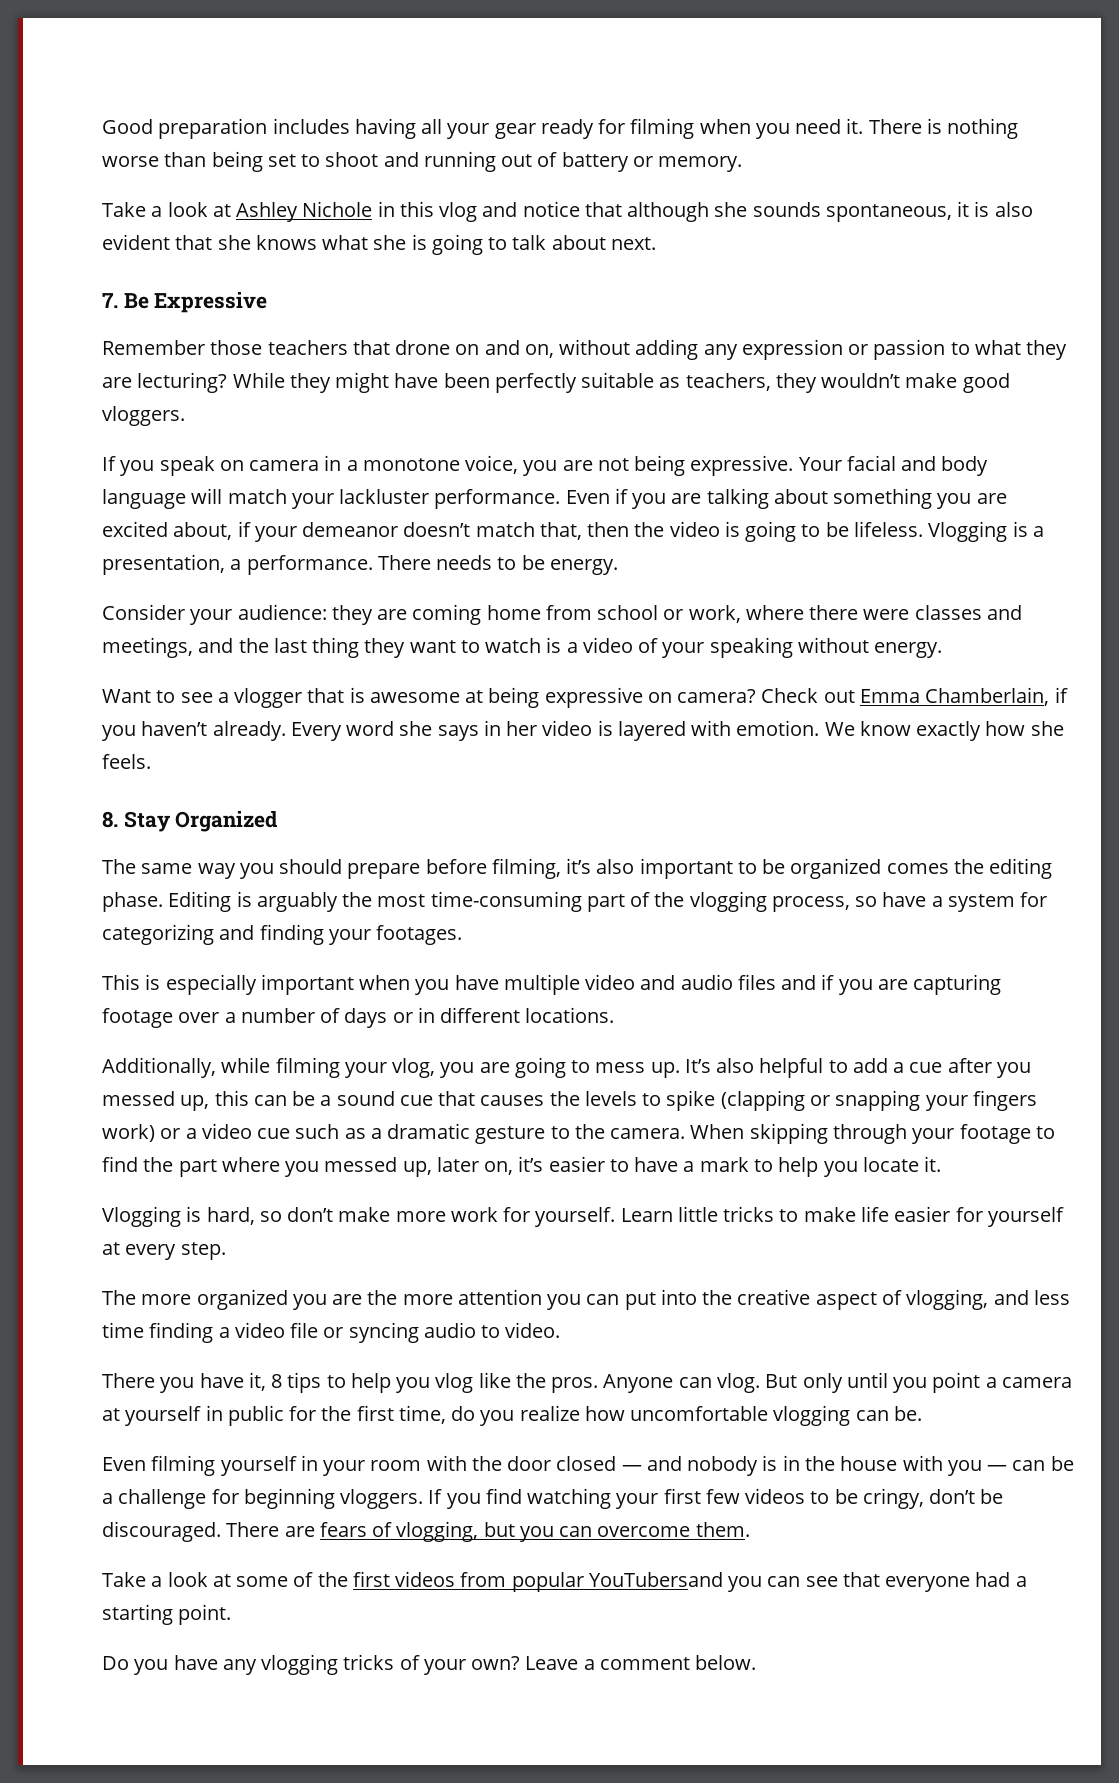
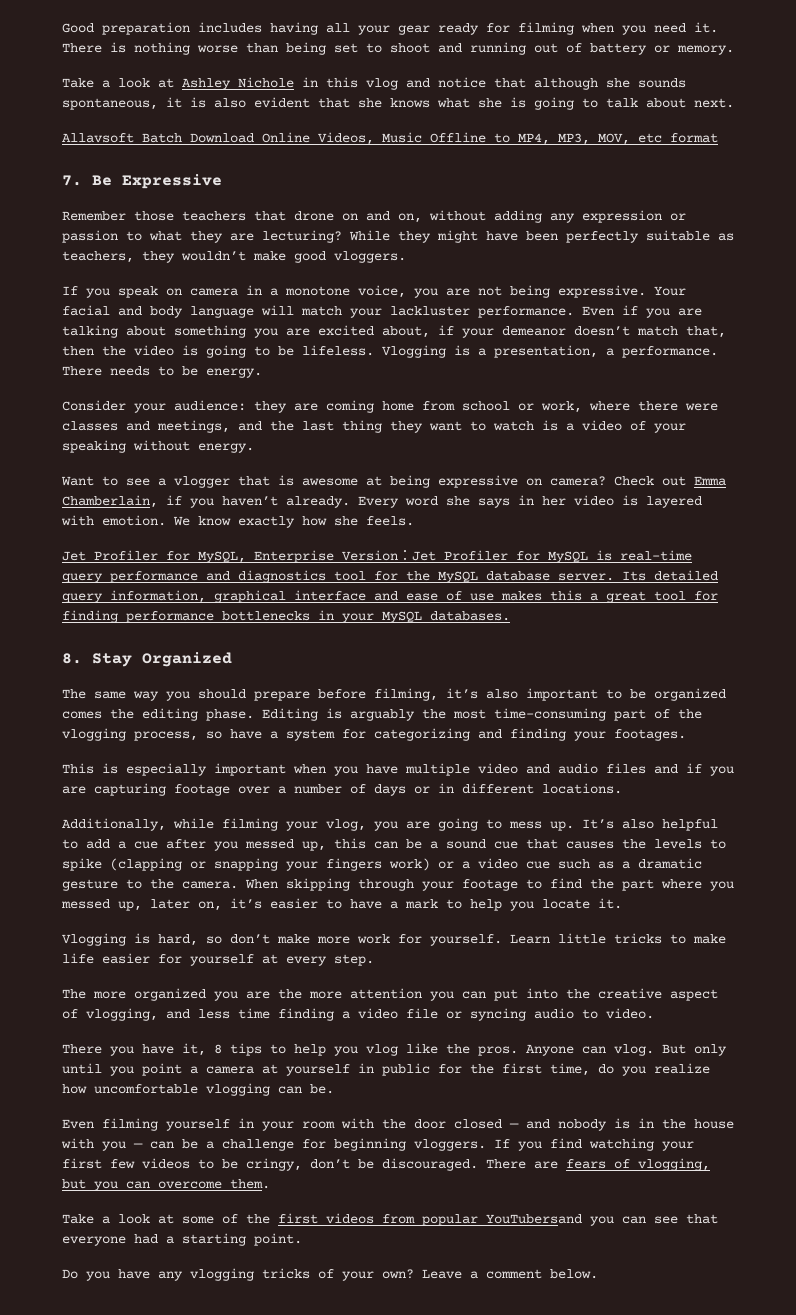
(656, 243) none -> [62,132,718,145] // Allavsoft Batch Download Online Videos, Music Offline to MP4, MP3, MOV, etc format
(151, 761) none -> [62,550,692,563] [62,570,718,583] [62,590,718,603] [62,610,510,623] // Jet Profiler for MySQL, Enterprise Version：Jet Profiler for MySQL is real-time query performance and diagnostics tool for the MySQL database server. Its detailed query information, graphical interface and ease of use makes this a great tool for finding performance bottlenecks in your MySQL databases.

